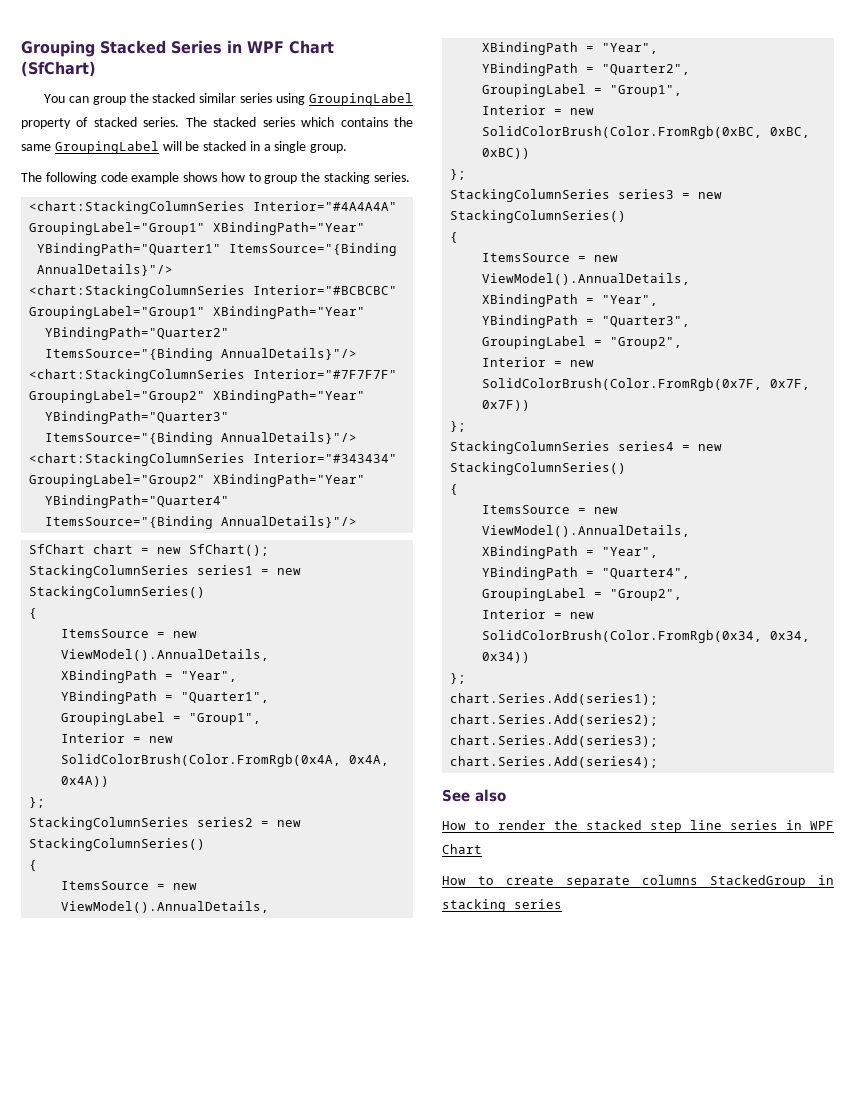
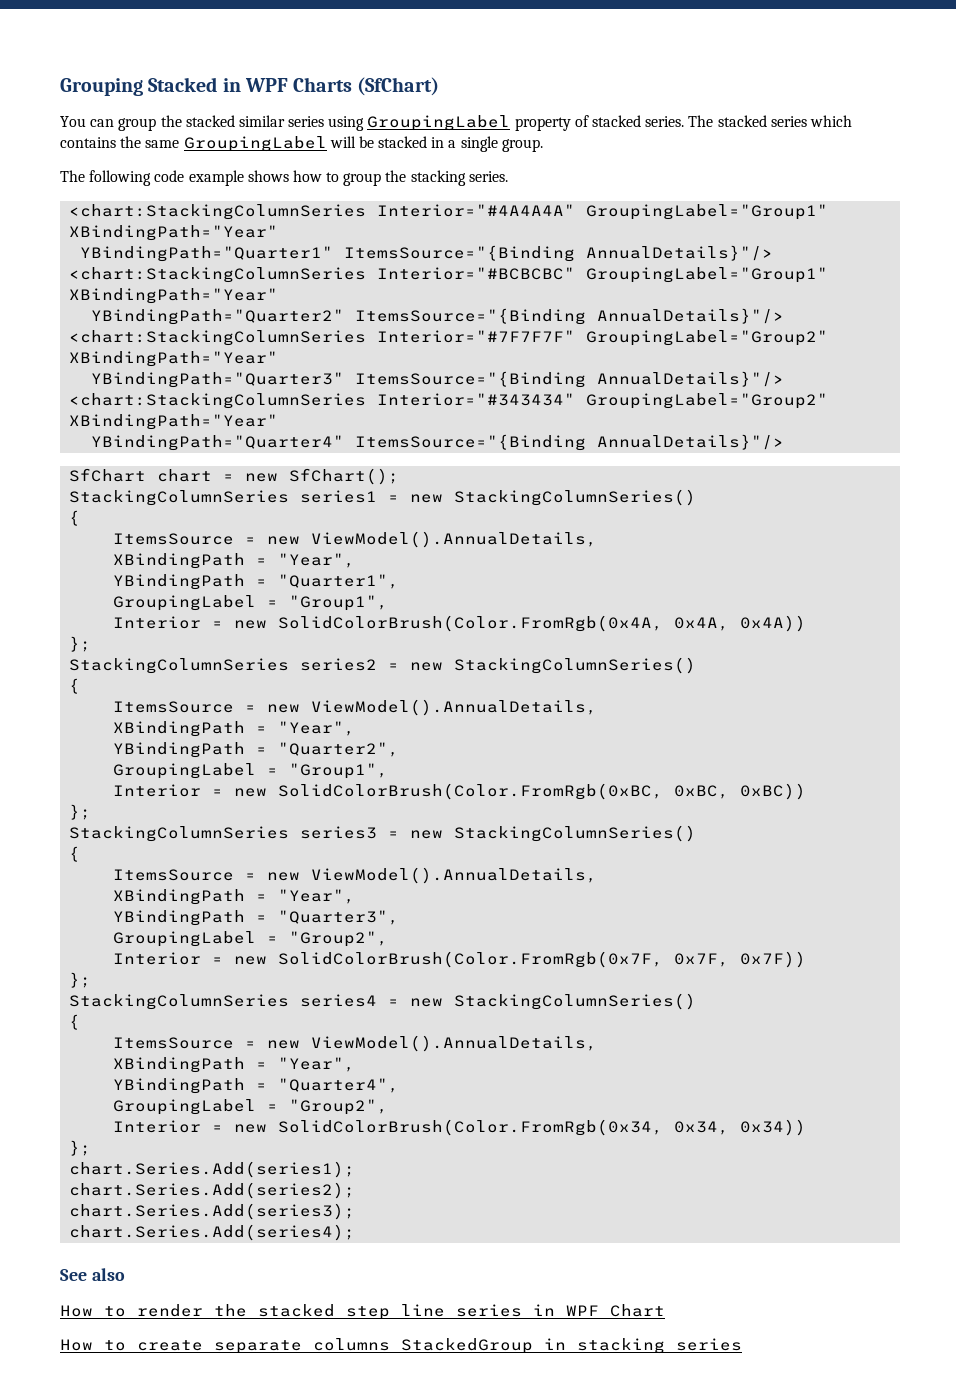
[171,40,334,54] Series in WPF Chart -> [222,77,353,92] in WPF Charts

